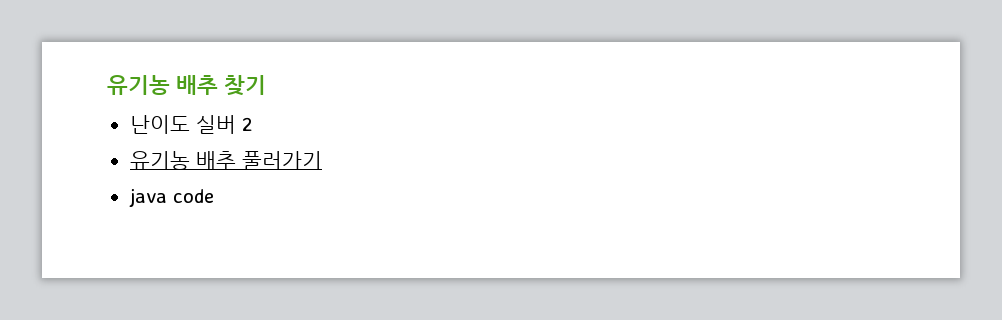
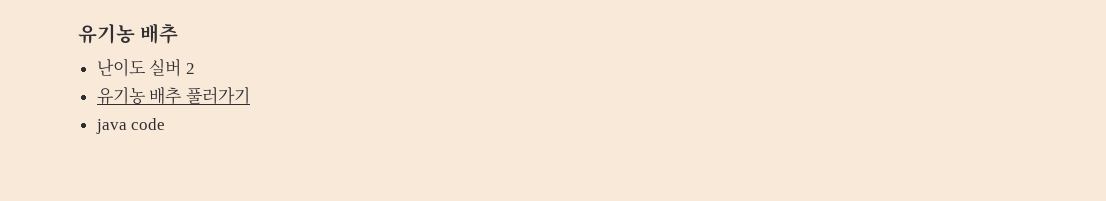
[107,75,266,96] 유기농 배추 찾기 -> [78,23,179,44] 유기농 배추

